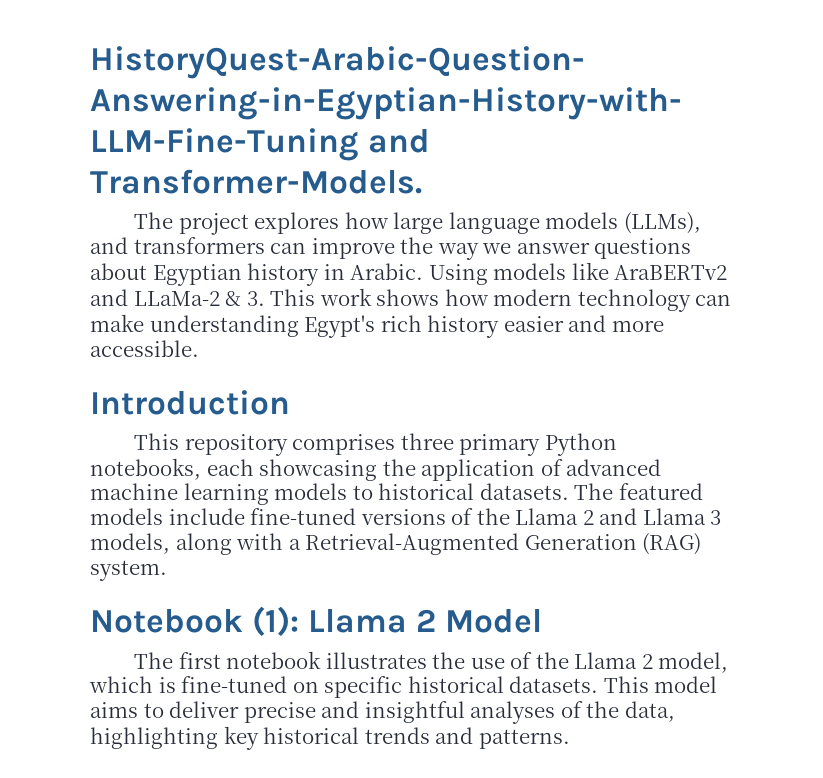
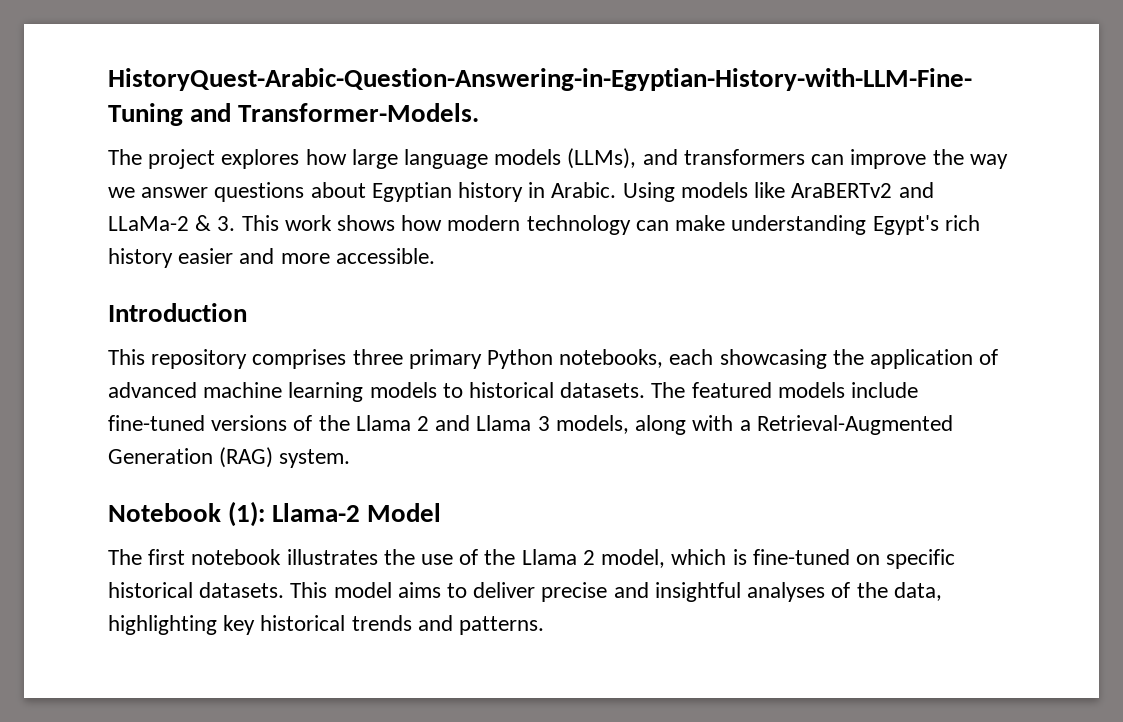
[308,609,437,633] Llama 2 -> [272,503,361,522] Llama-2

